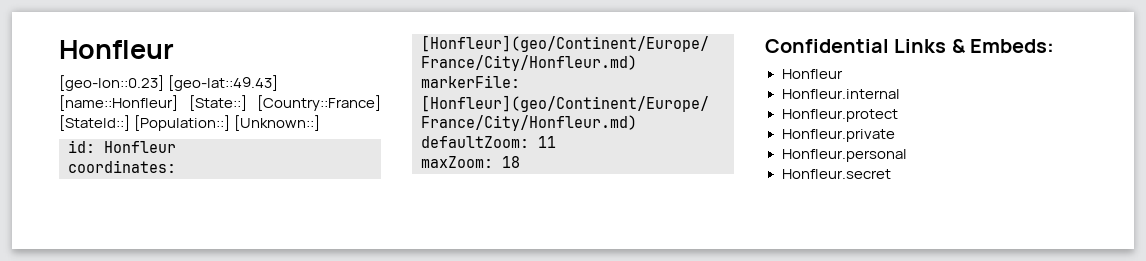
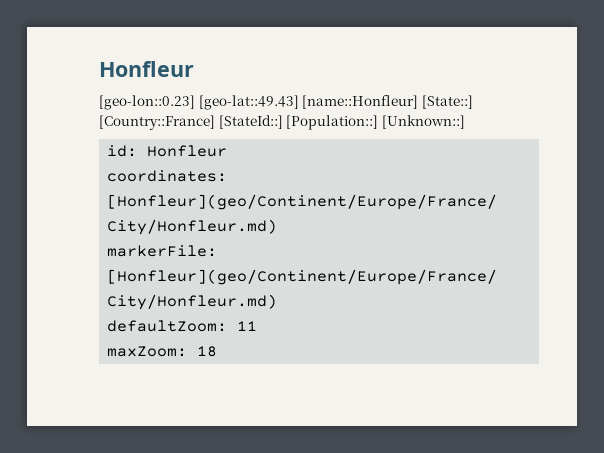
[765,39,1055,53] [781,69,843,79] [781,89,900,99] [781,109,898,122] [781,129,895,142] [781,149,907,162] [781,169,891,179] // Confidential Links & Embeds: // Honfleur // Honfleur.internal // Honfleur.protect // Honfleur.private // Honfleur.personal // Honfleur.secret -> (218, 351) none

